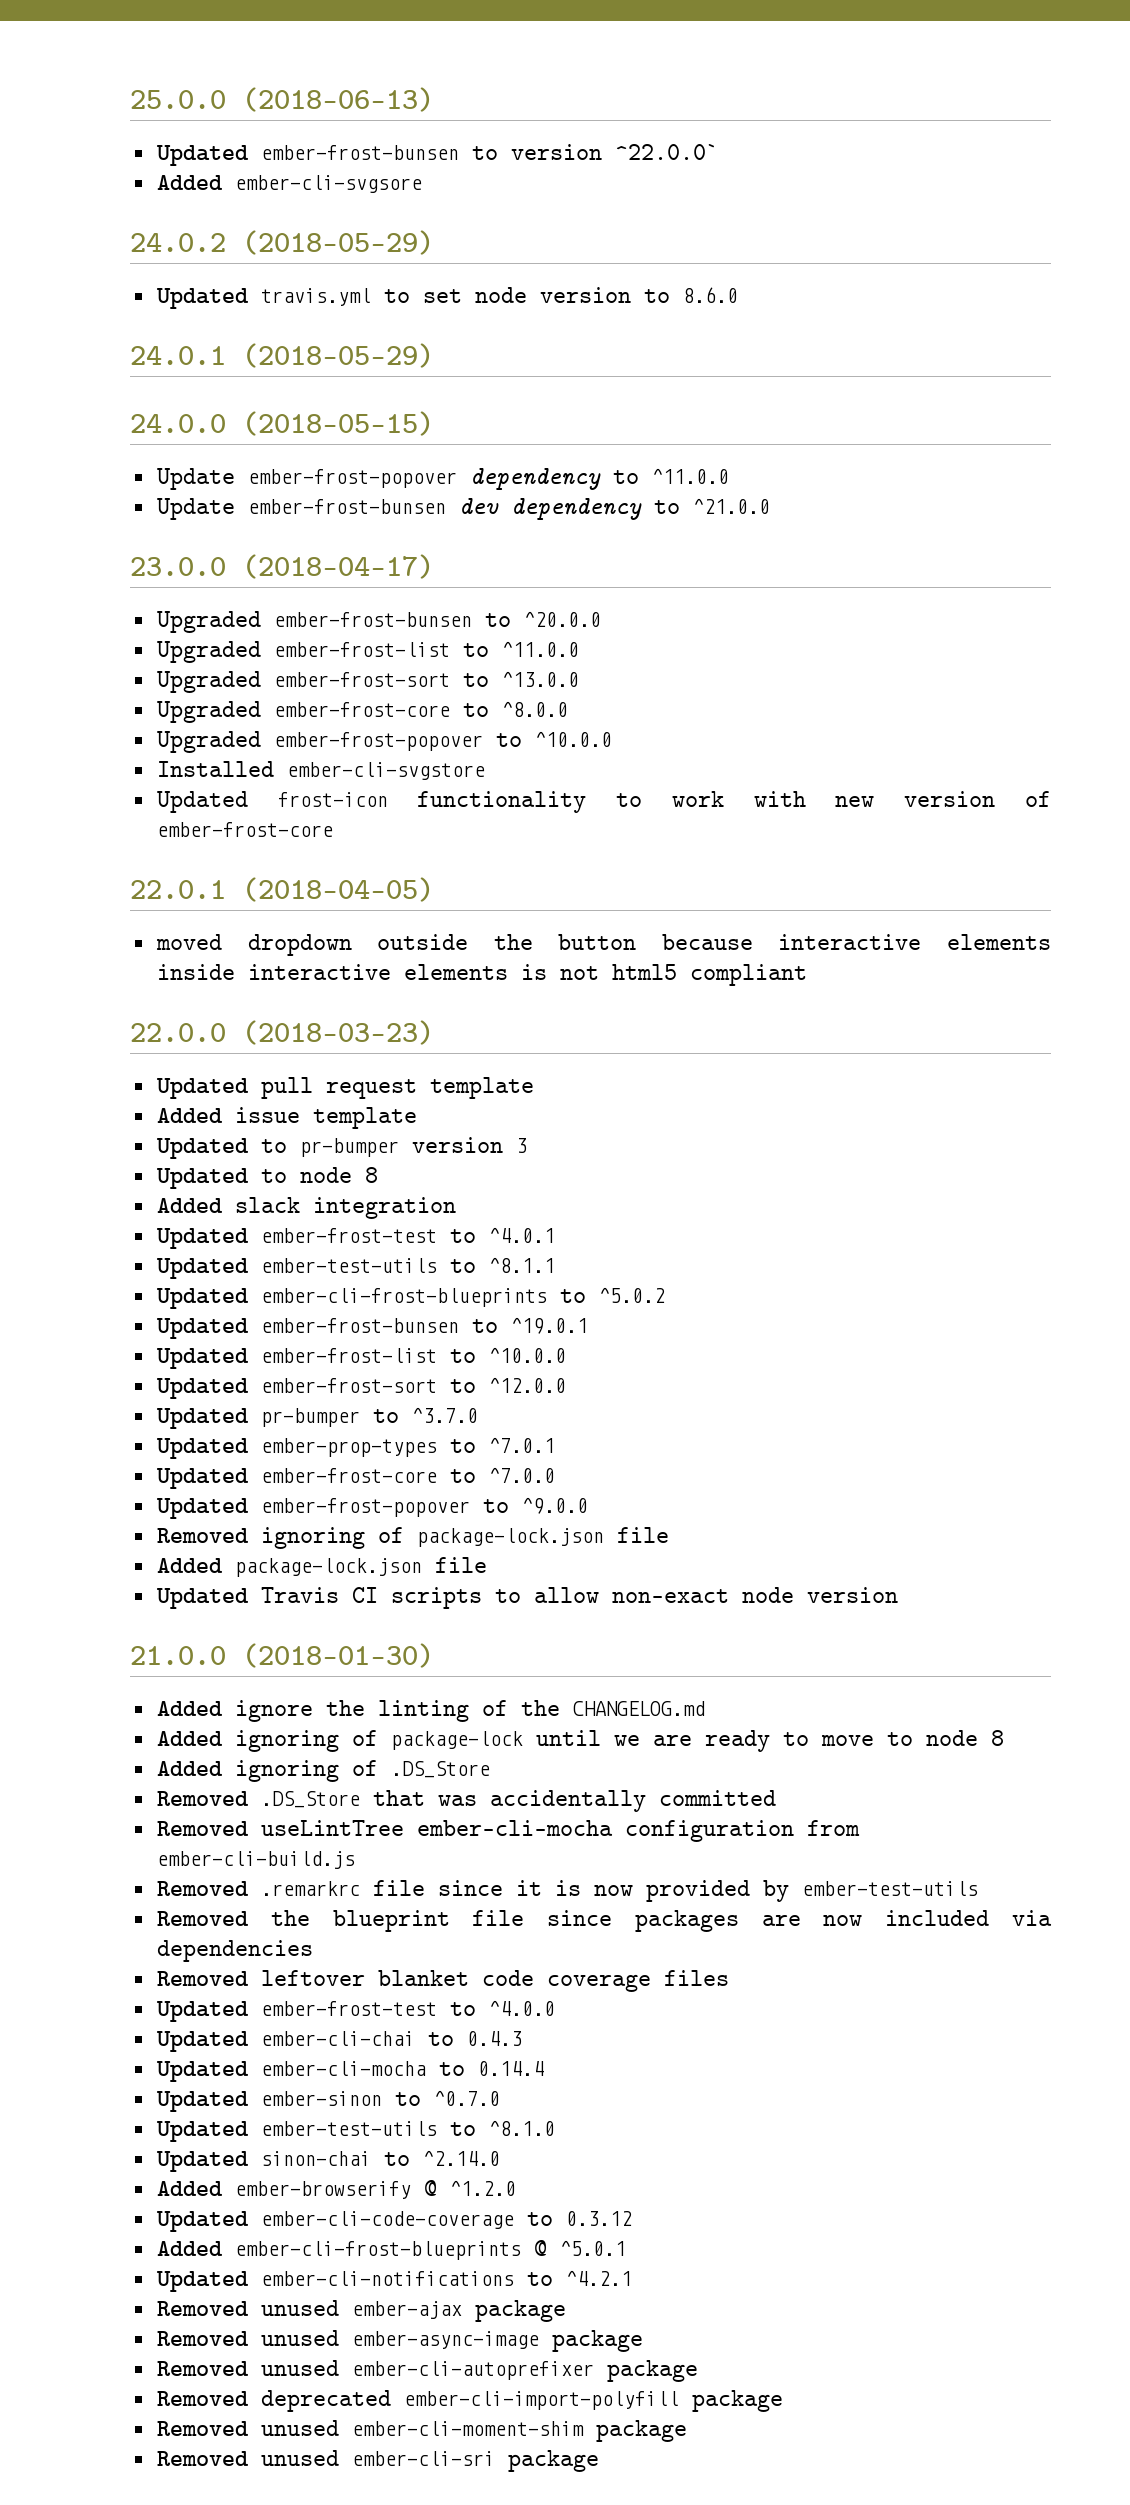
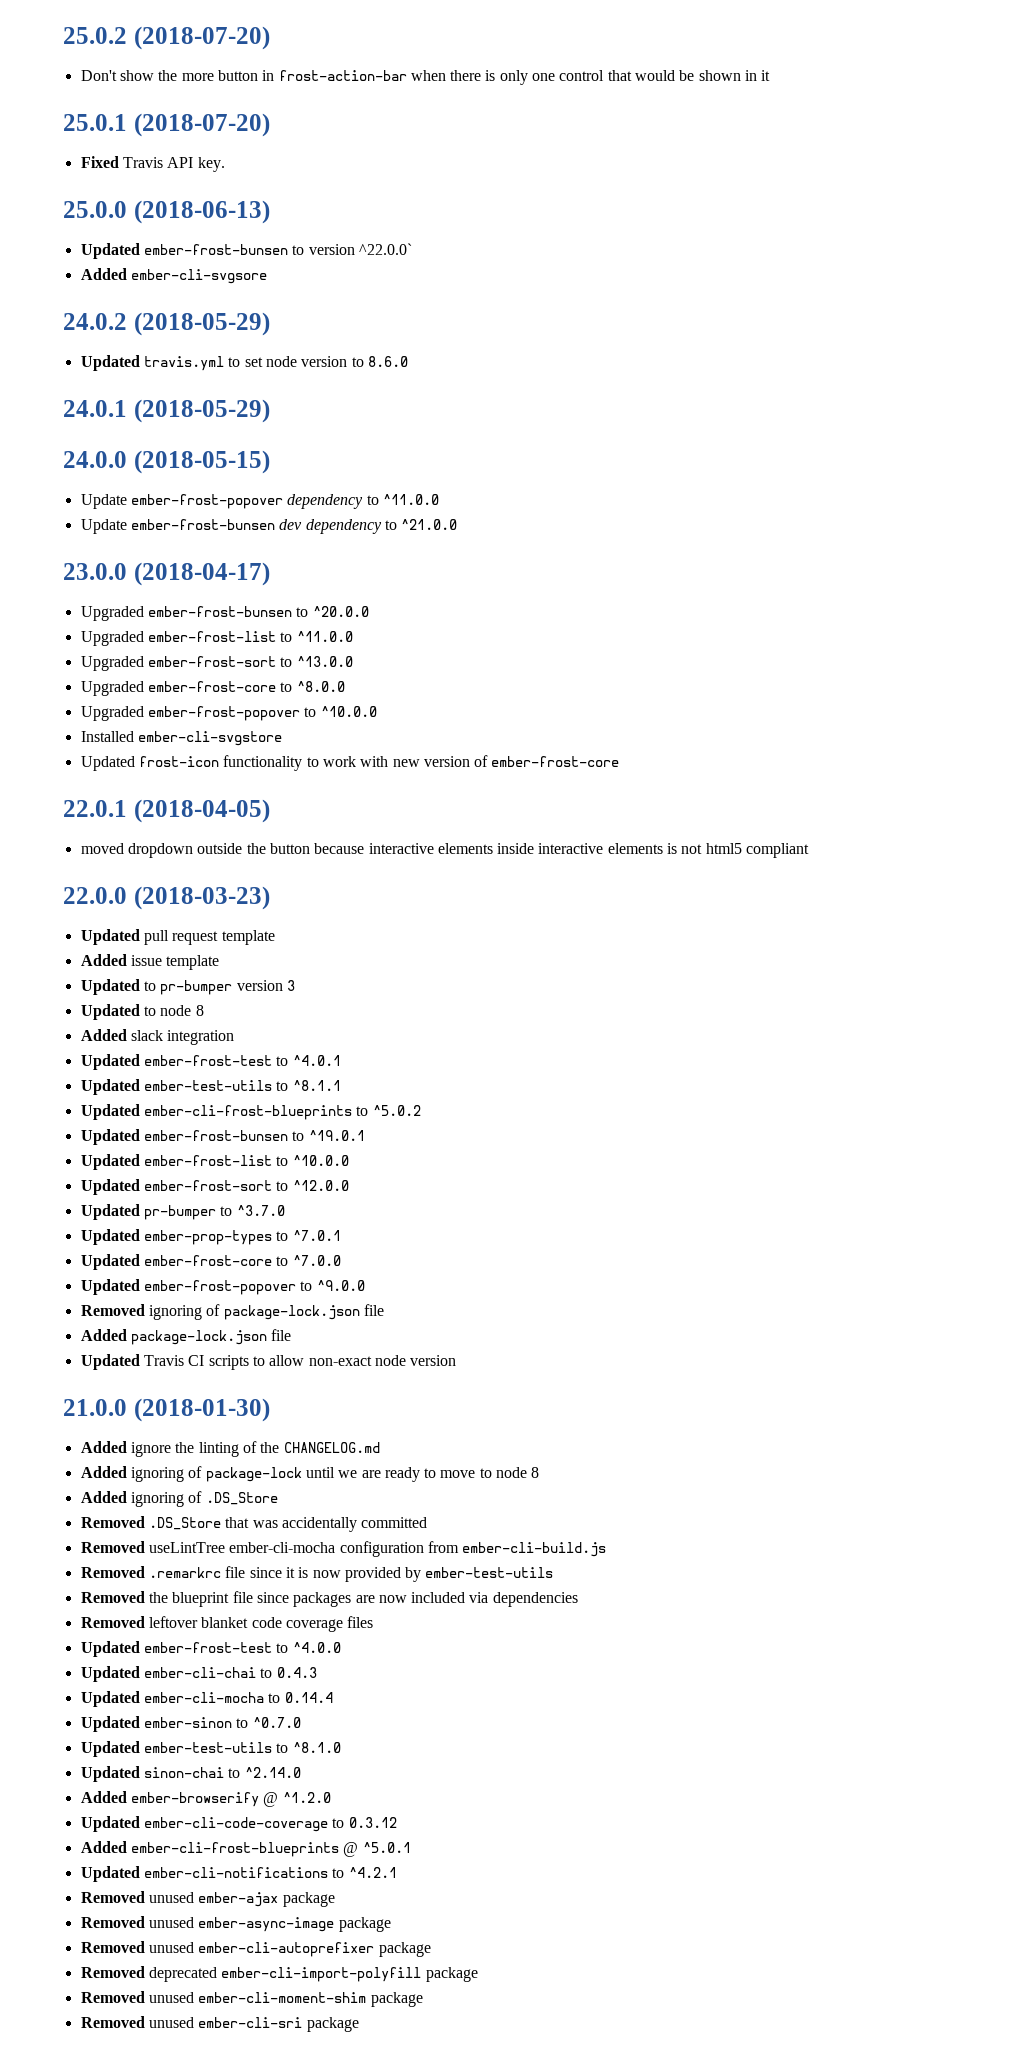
(130, 99) none -> [63,26,270,50] [80,70,771,85] [63,113,270,137] [80,156,225,172] 25.0.2 (2018-07-20) // Don't show the more button in frost-action-bar when there is only one control that would be shown in it // 25.0.1 (2018-07-20) // Fixed Travis API key. //

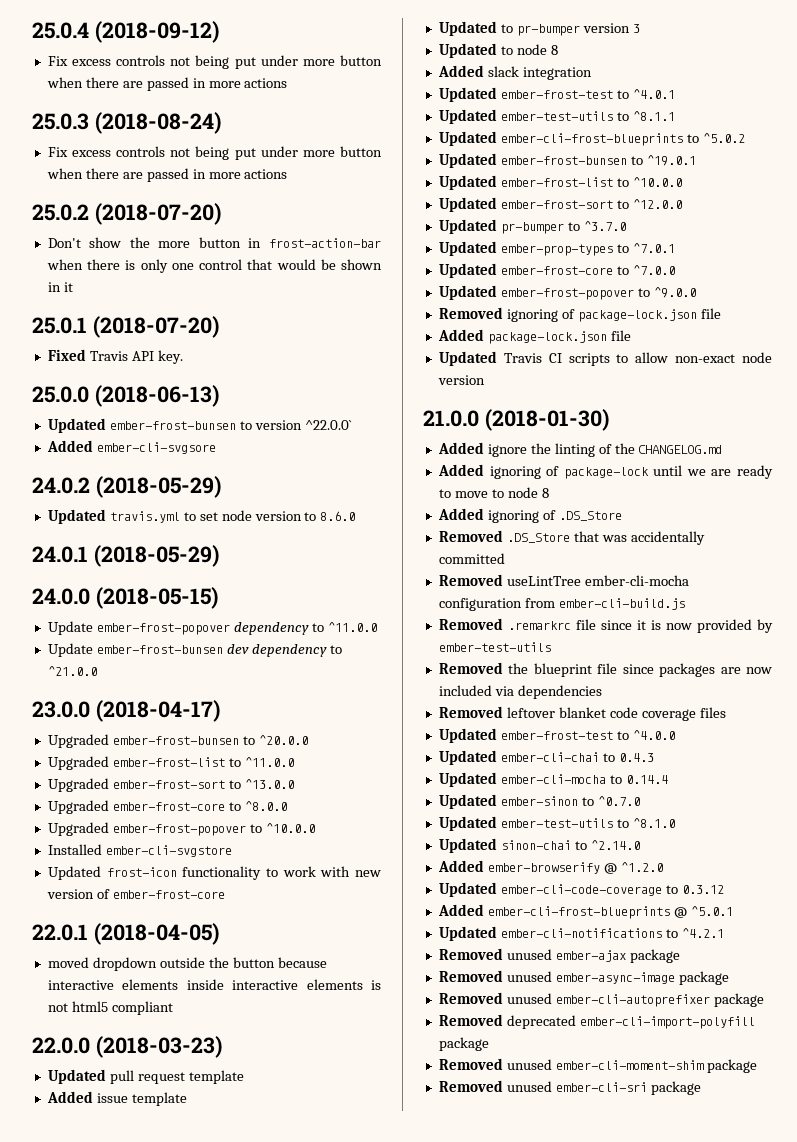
(63, 35) none -> [32,21,219,43] [47,55,383,69] [46,77,288,91] [32,112,221,134] [47,146,383,160] [46,168,288,182] 25.0.4 (2018-09-12) // Fix excess controls not being put under more button when there are passed in more actions // 25.0.3 (2018-08-24) // Fix excess controls not being put under more button when there are passed in more actions //

